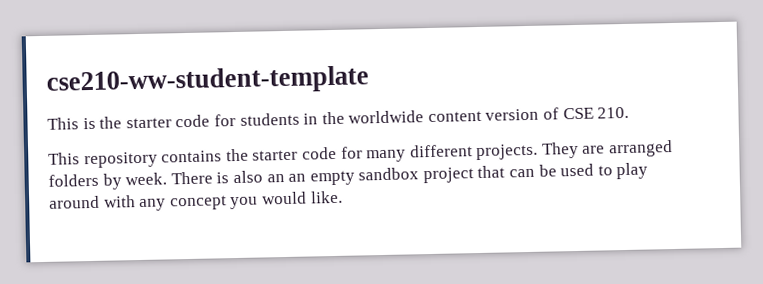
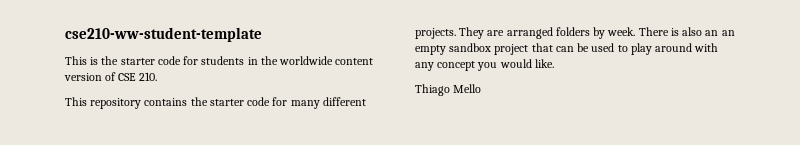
(343, 197) none -> [415,84,482,96] // Thiago Mello

